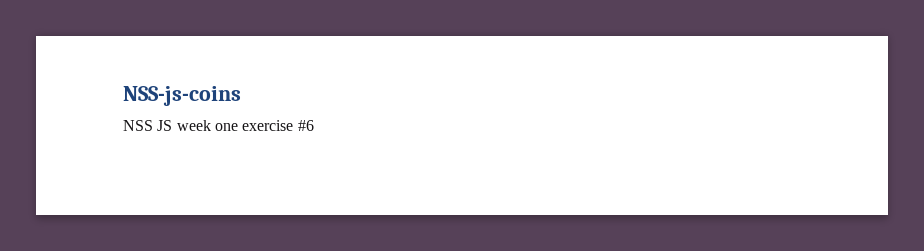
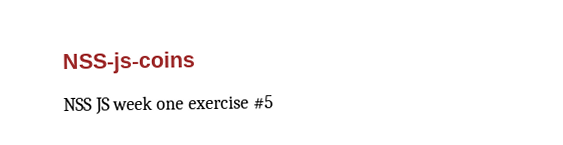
[297,120,314,131] #6 -> [252,95,274,110] #5

